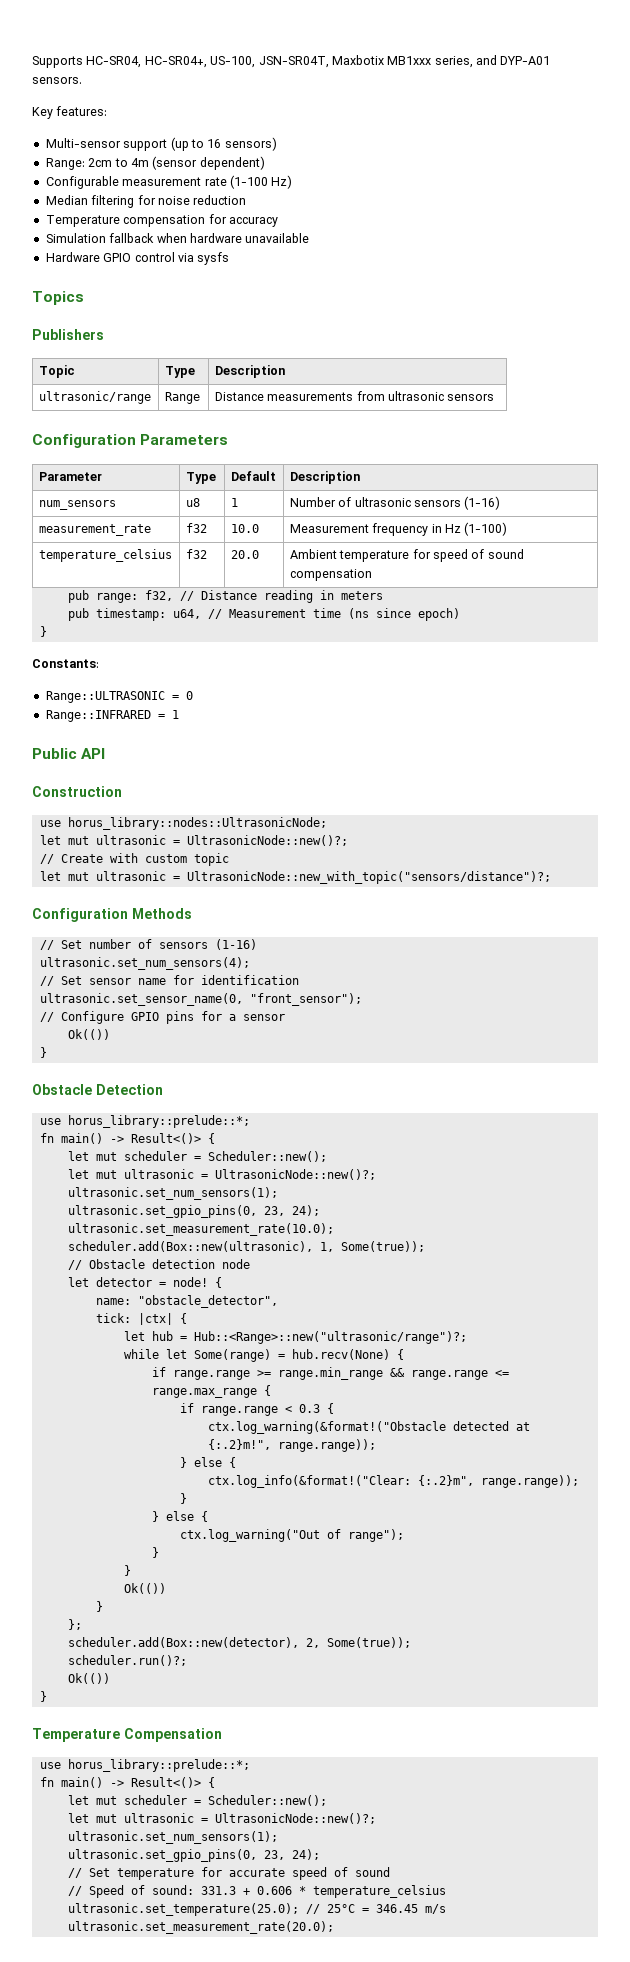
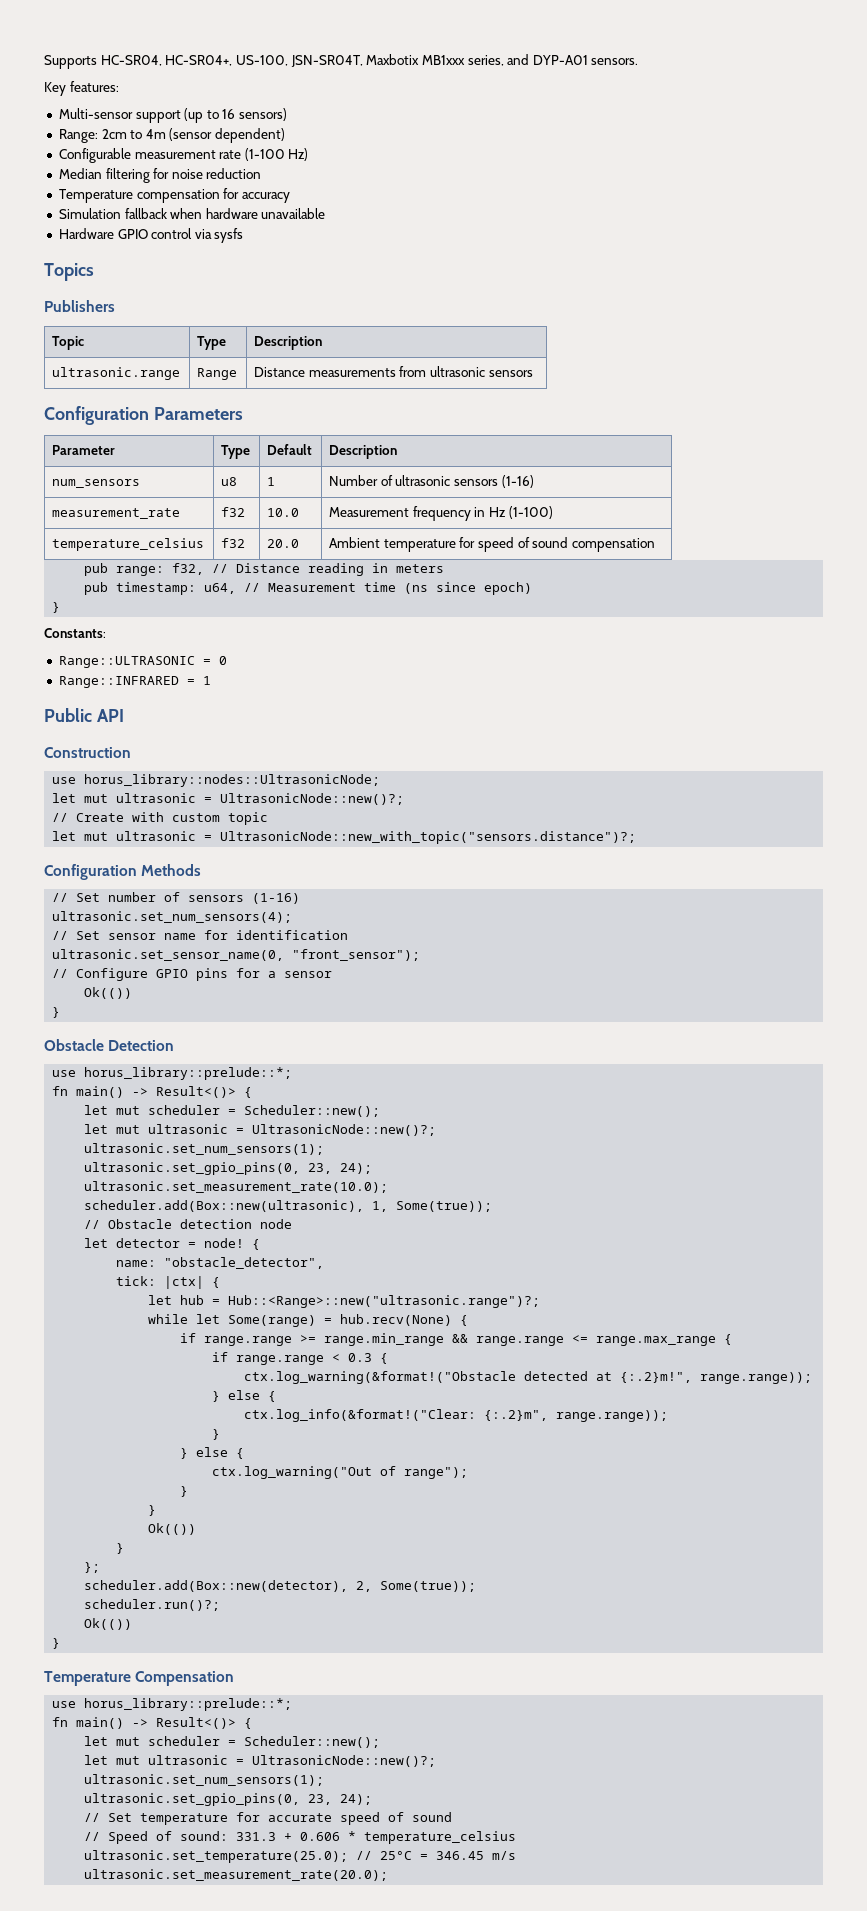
[38,391,151,404] ultrasonic/range -> [52,367,181,380] ultrasonic.range
[186,871,551,884] UltrasonicNode::new_with_topic("sensors/distance")?; -> [220,831,637,844] UltrasonicNode::new_with_topic("sensors.distance")?;
[193,1331,467,1344] Hub::<Range>::new("ultrasonic/range")?; -> [228,1295,541,1308] Hub::<Range>::new("ultrasonic.range")?;

